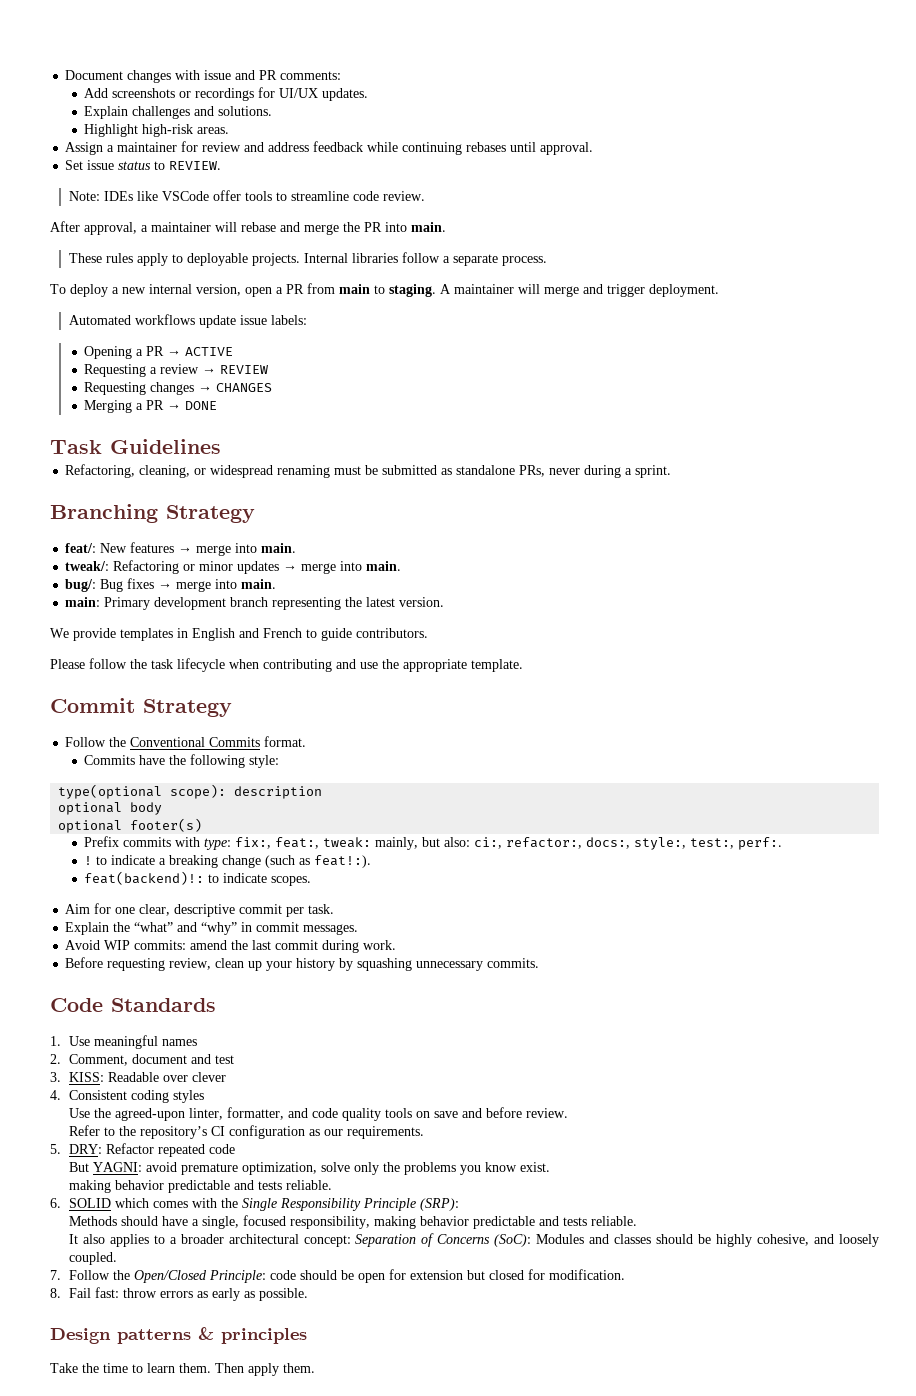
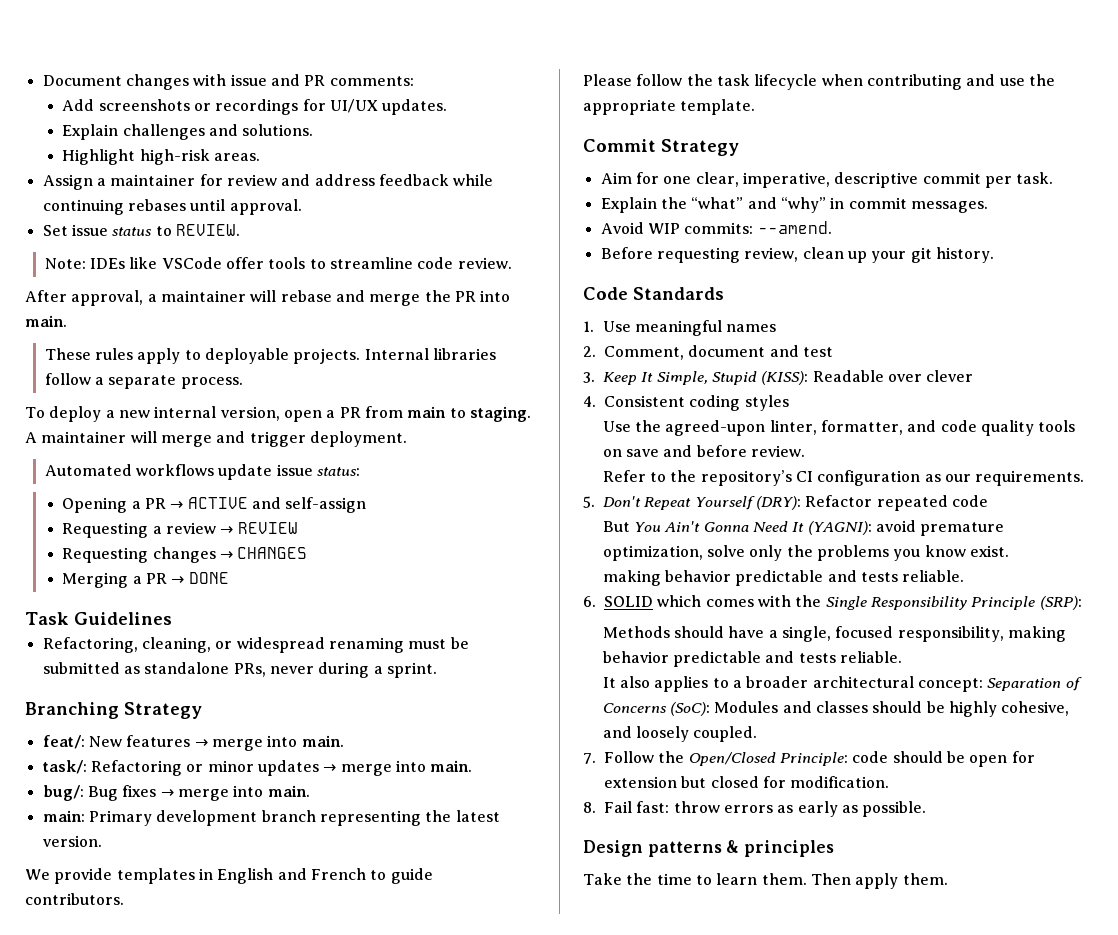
[270,315,307,325] labels: -> [316,467,360,476] status:
(234, 351) none -> [251,497,367,513] and self-assign
[65,561,110,571] tweak/: -> [42,760,87,774] task/:
[65,736,307,747] [84,754,280,768] [58,784,323,799] [58,802,163,815] [58,818,203,833] [84,836,783,850] [84,855,372,868] [84,871,312,886] // Follow the Conventional Commits format. // Commits have the following style: // type(optional scope): description // optional body // optional footer(s) // Prefix commits with type: fix:, feat:, tweak: mainly, but also: ci:, refactor:, docs:, style:, test:, perf:. // ! to indicate a breaking change (such as feat!:). // feat(backend)!: to indicate scopes. -> (739, 147) none
(171, 910) none -> [742,172,830,188] imperative,
[190,940,397,953] amend the last commit during work. -> [757,221,832,234] --amend.
[296,958,540,971] history by squashing unnecessary commits. -> [910,247,994,263] git history.
[68,1072,104,1082] KISS: -> [603,371,809,385] Keep It Simple, Stupid (KISS):
[68,1144,102,1154] DRY: -> [603,496,801,510] Don't Repeat Yourself (DRY):
[92,1162,142,1172] YAGNI: -> [633,521,872,535] You Ain't Gonna Need It (YAGNI):

